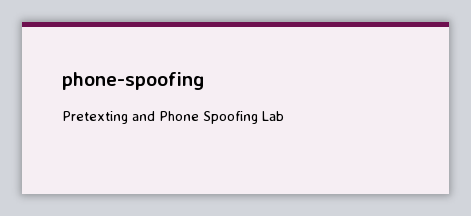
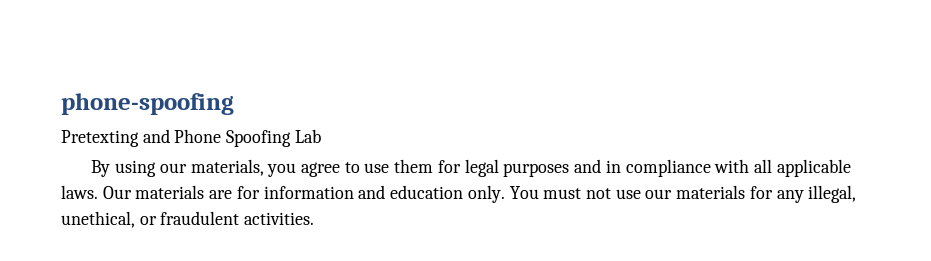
(284, 116) none -> [91,159,851,177] [61,185,857,203] [61,211,315,228] // By using our materials, you agree to use them for legal purposes and in compliance with all applicable laws. Our materials are for information and education only. You must not use our materials for any illegal, unethical, or fraudulent activities.

